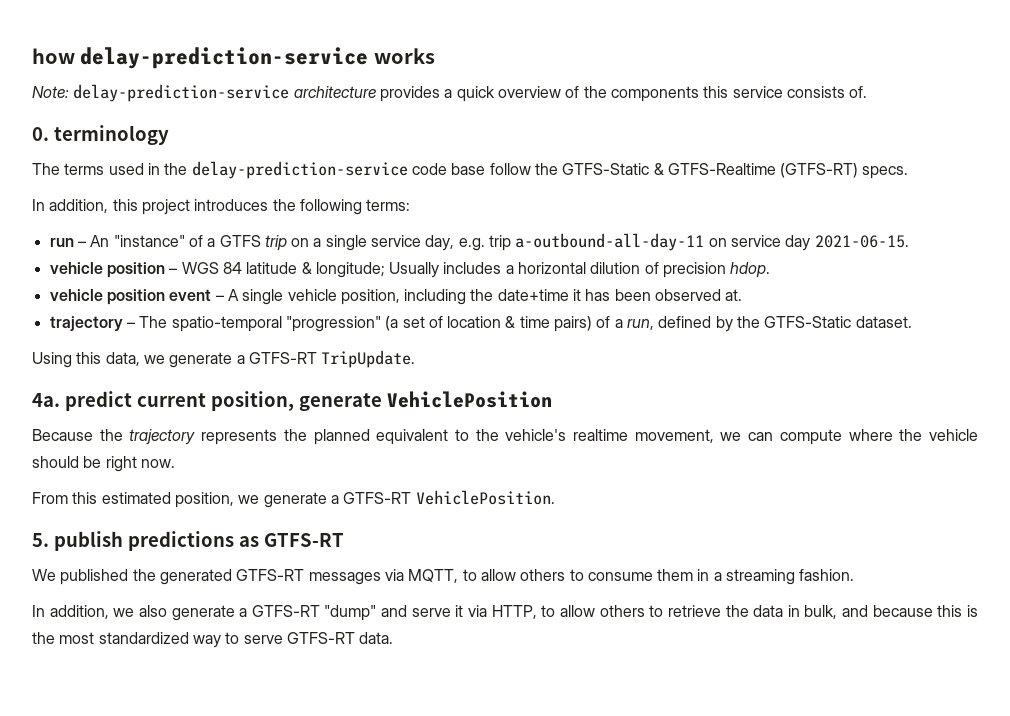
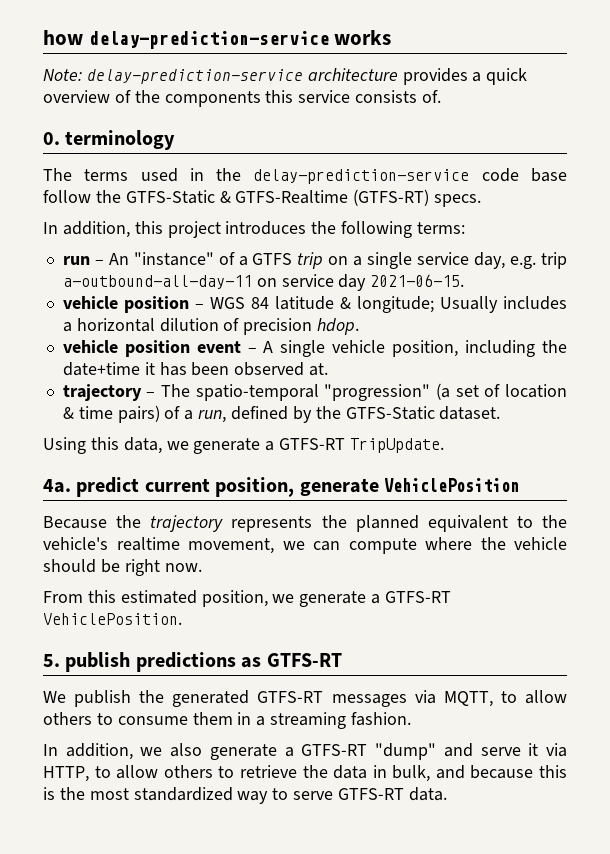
[60,569,129,585] published -> [74,690,132,707] publish

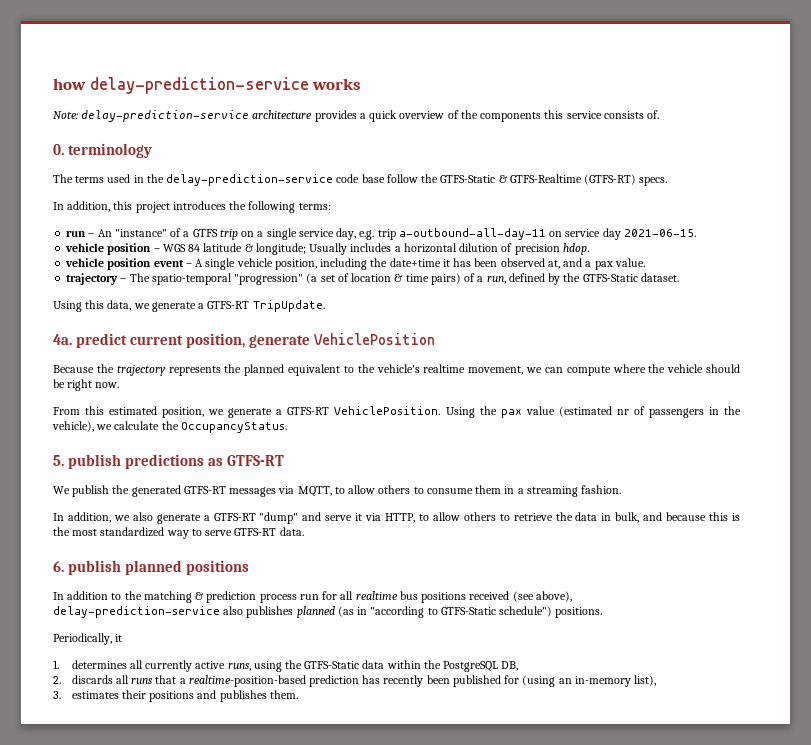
[309,363,329,376] at. -> [547,258,645,270] at, and a pax value.
(182, 619) none -> [445,406,741,418] [52,421,287,433] Using the pax value (estimated nr of passengers in the vehicle), we calculate the OccupancyStatus.
(447, 794) none -> [53,560,250,575] [53,591,572,603] [53,606,603,618] [53,633,123,645] [53,660,519,672] [53,675,657,687] [53,690,298,702] // 6. publish planned positions // In addition to the matching & prediction process run for all realtime bus positions received (see above), delay-prediction-service also publishes planned (as in "according to GTFS-Static schedule") positions. // Periodically, it // 1. determines all currently active runs, using the GTFS-Static data within the PostgreSQL DB, // 2. discards all runs that a realtime-position-based prediction has recently been published for (using an in-memory list), // 3. estimates their positions and publishes them.

